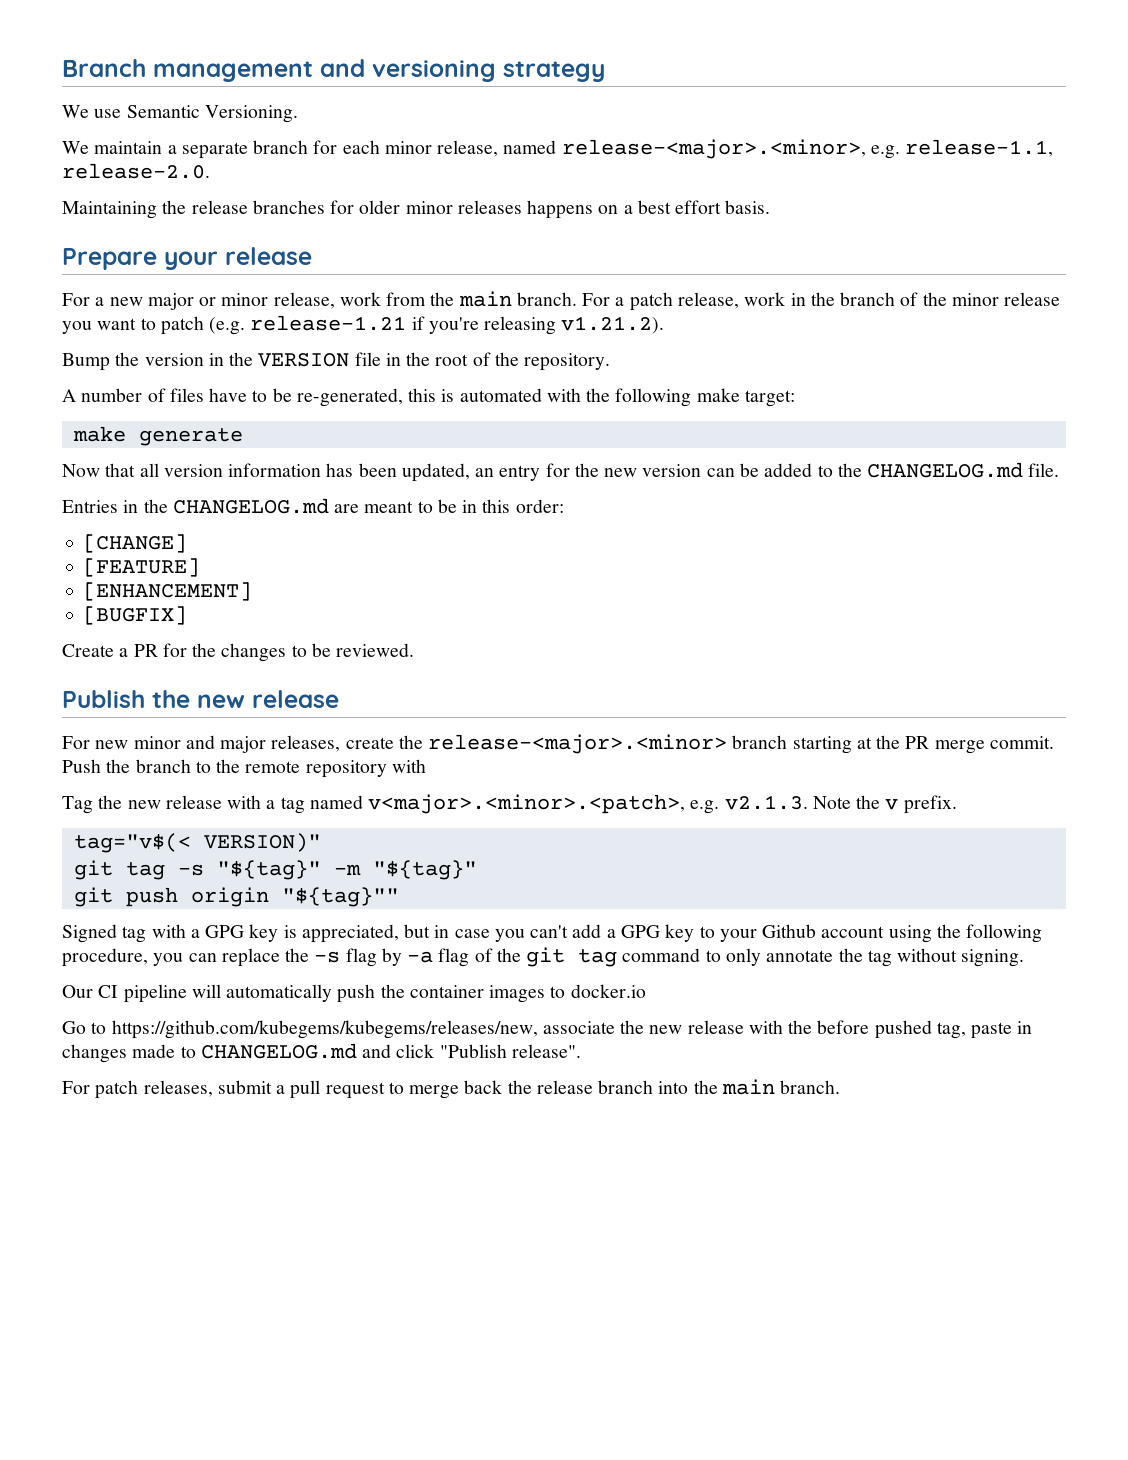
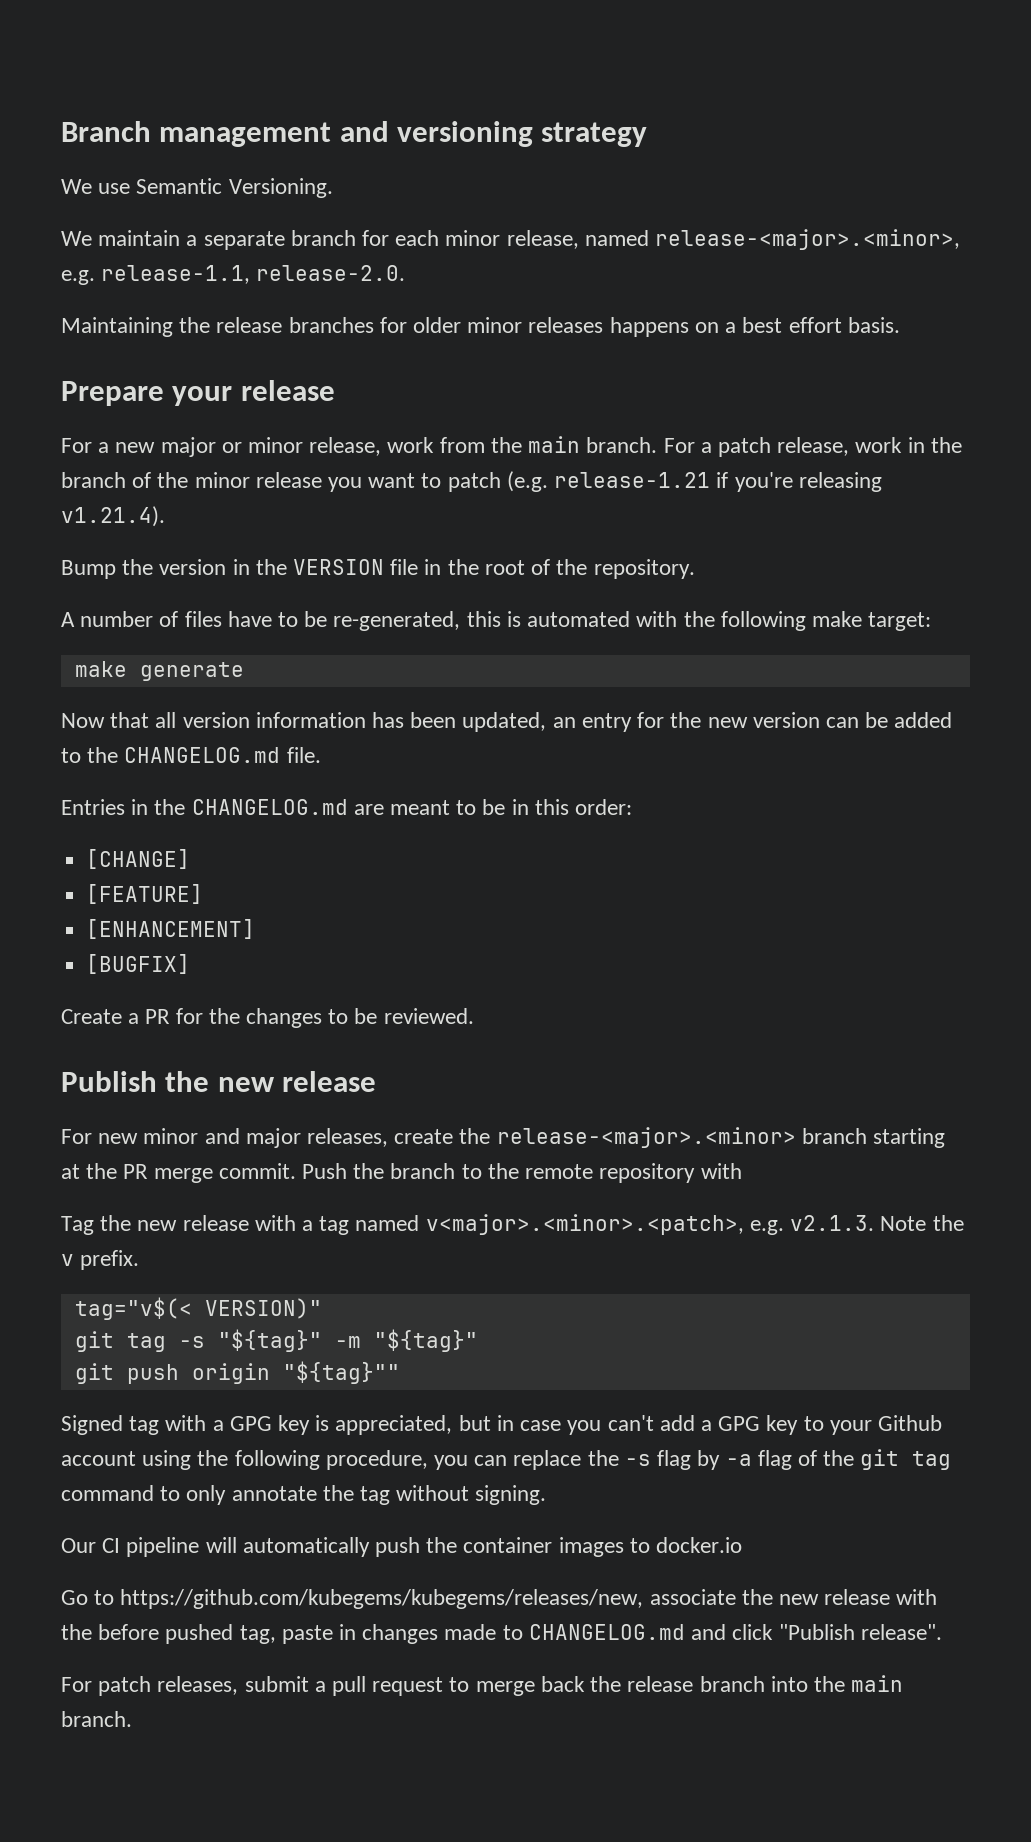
[561,316,665,334] v1.21.2). -> [61,506,165,527] v1.21.4).

